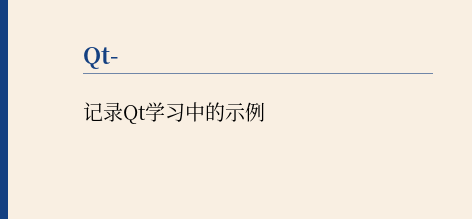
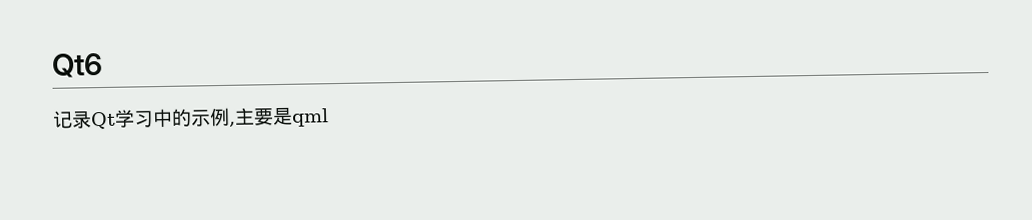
[83,47,119,69] Qt- -> [51,53,103,78] Qt6
(265, 112) none -> [229,107,329,127] ,主要是qml

